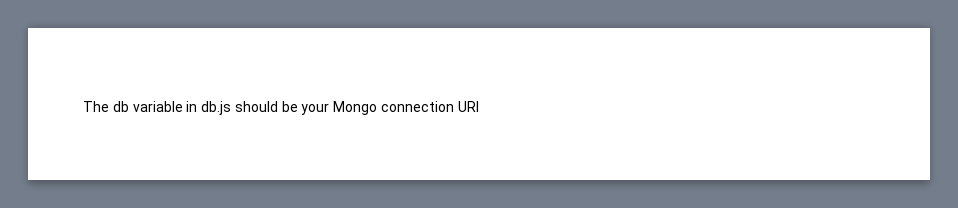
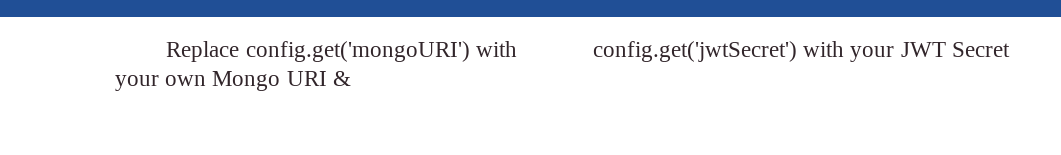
[83,101,479,115] The db variable in db.js should be your Mongo connection URI -> [166,41,517,62] [115,71,351,91] [593,41,1010,62] Replace config.get('mongoURI') with your own Mongo URI & config.get('jwtSecret') with your JWT Secret

